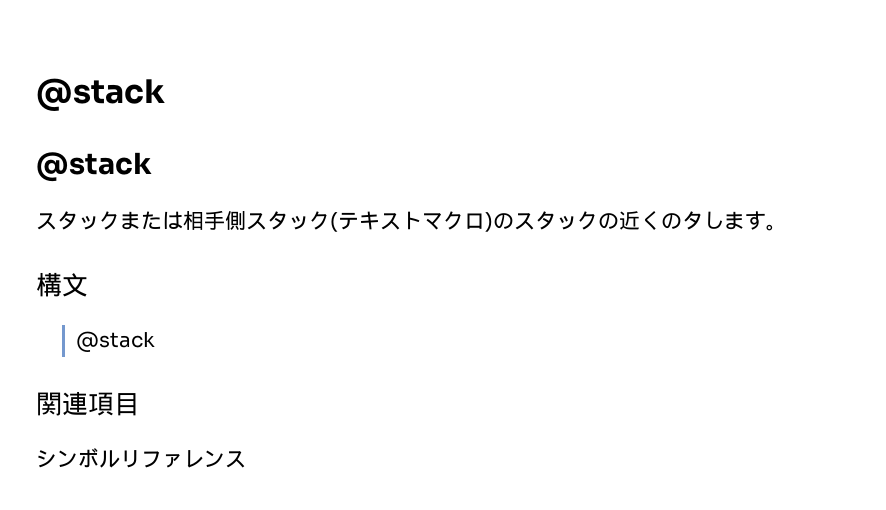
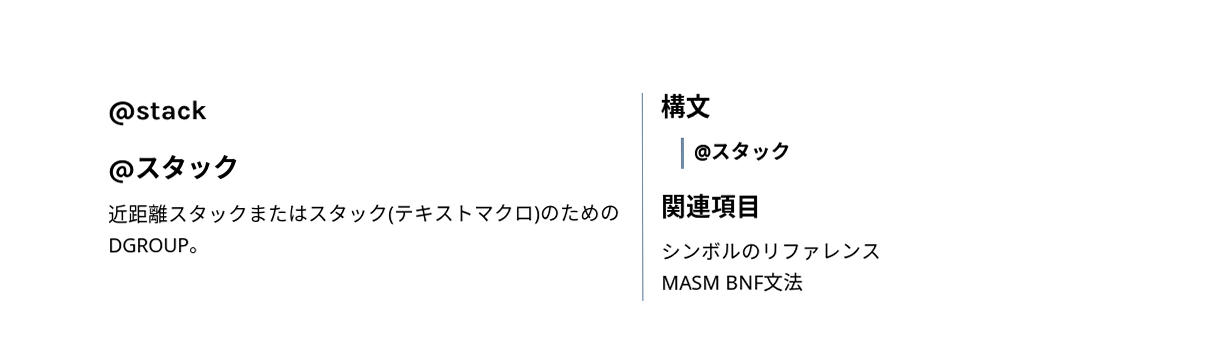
[36,78,165,111] [36,152,152,182] @stack // @stack // -> [107,100,207,126] [107,154,240,184] [108,204,169,224] @stack // @スタック // 近距離
[183,210,246,230] 相手側 -> (309, 213) none
[514,211,766,230] スタックの近くのタします -> [560,204,621,223] [108,238,190,253] ためのDGROUP
[75,331,155,352] @stack -> [693,141,792,161] @スタック
(120, 459) none -> [741,243,762,260] の
(246, 459) none -> [661,272,805,292] // MASM BNF文法

